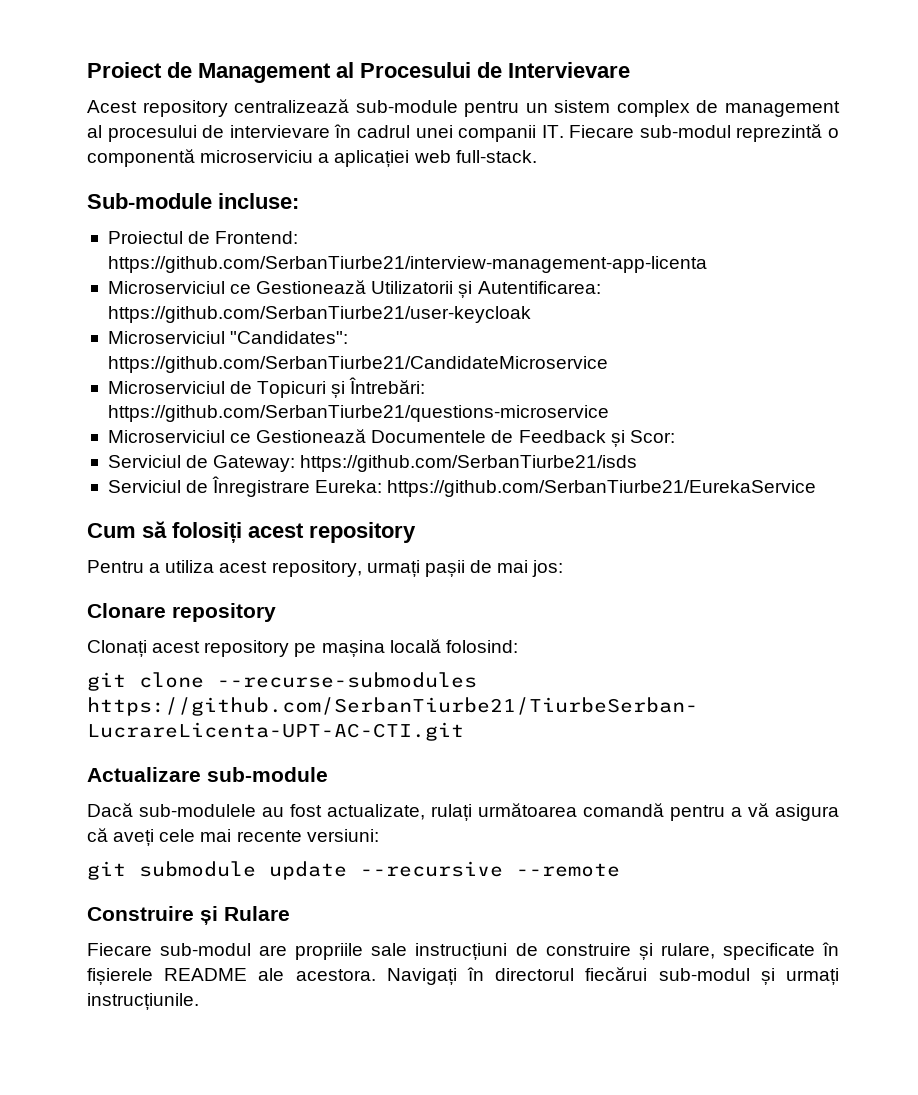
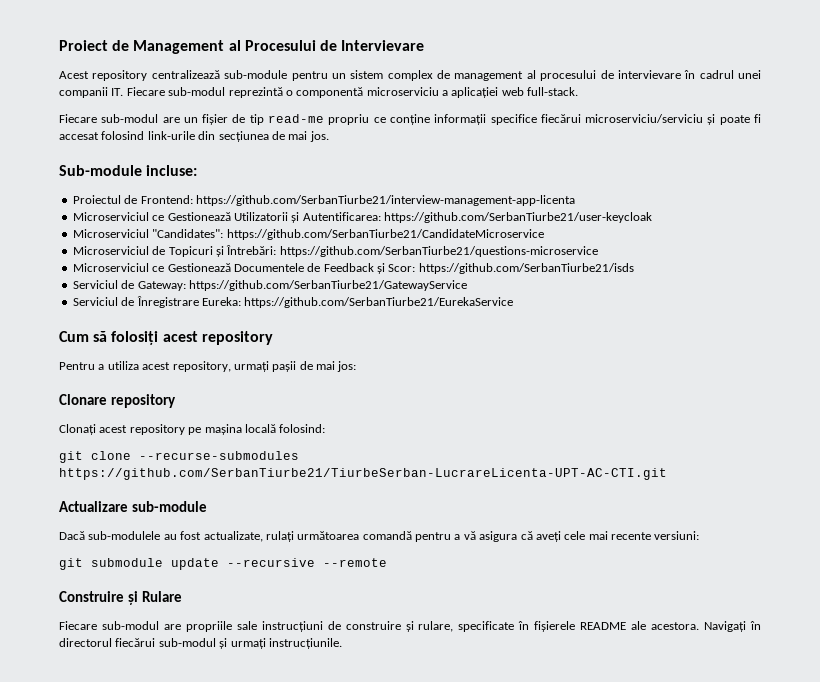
(537, 156) none -> [59,114,761,125] [59,131,329,142] // Fiecare sub-modul are un fișier de tip read-me propriu ce conține informații specifice fiecărui microserviciu/serviciu și poate fi accesat folosind link-urile din secțiunea de mai jos.
(675, 436) none -> [418,263,634,274] https://github.com/SerbanTiurbe21/isds
[300,455,638,472] https://github.com/SerbanTiurbe21/isds -> [188,280,467,291] https://github.com/SerbanTiurbe21/GatewayService

